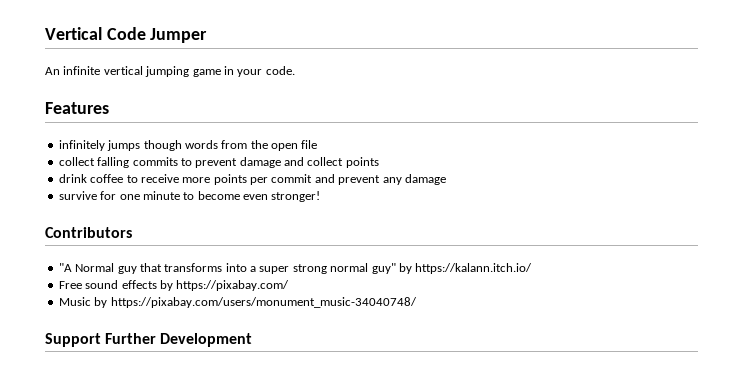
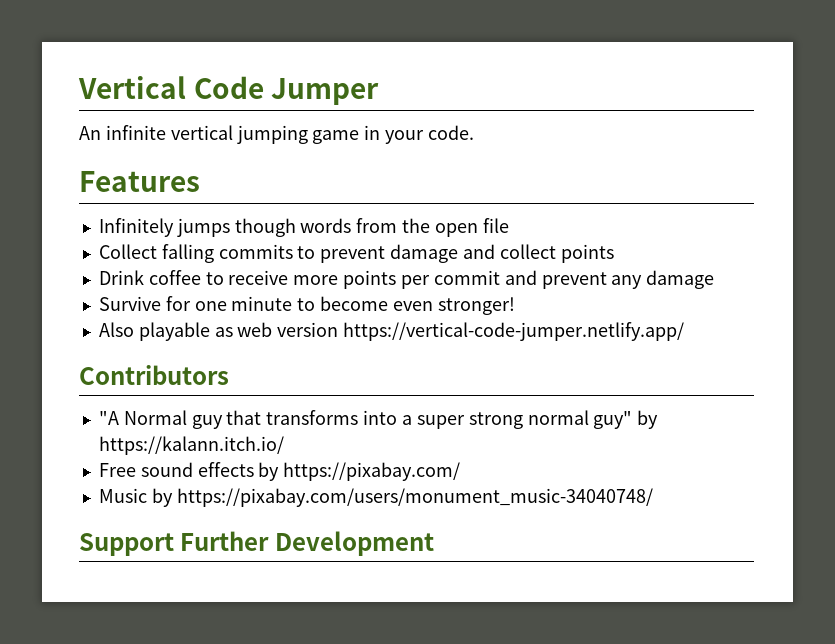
[58,140,105,151] infinitely -> [98,218,174,237] Infinitely
[58,157,95,166] collect -> [98,244,157,259] Collect
[58,174,87,183] drink -> [98,270,144,285] Drink
[58,191,97,200] survive -> [98,296,161,311] Survive
(321, 196) none -> [98,322,685,341] // Also playable as web version https://vertical-code-jumper.netlify.app/

